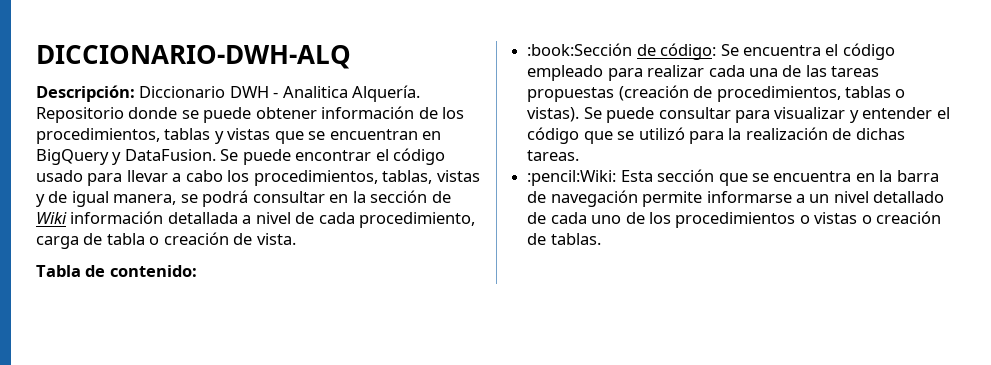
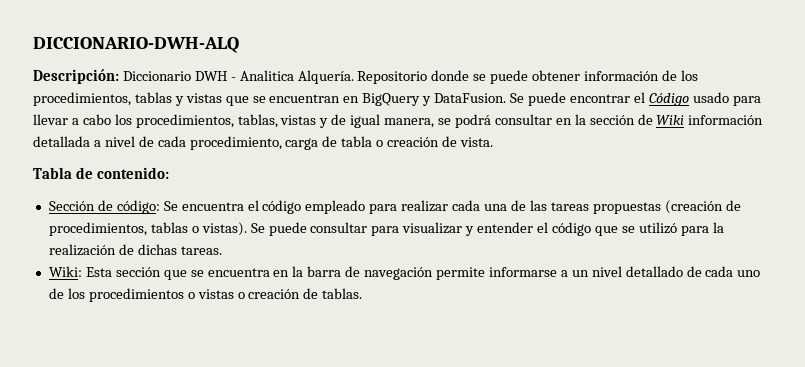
[393,148,446,165] código -> [648,93,689,106] Código
[527,43,633,56] :book:Sección -> [48,201,95,211] Sección
[527,170,617,186] :pencil:Wiki: -> [48,266,82,277] Wiki:

